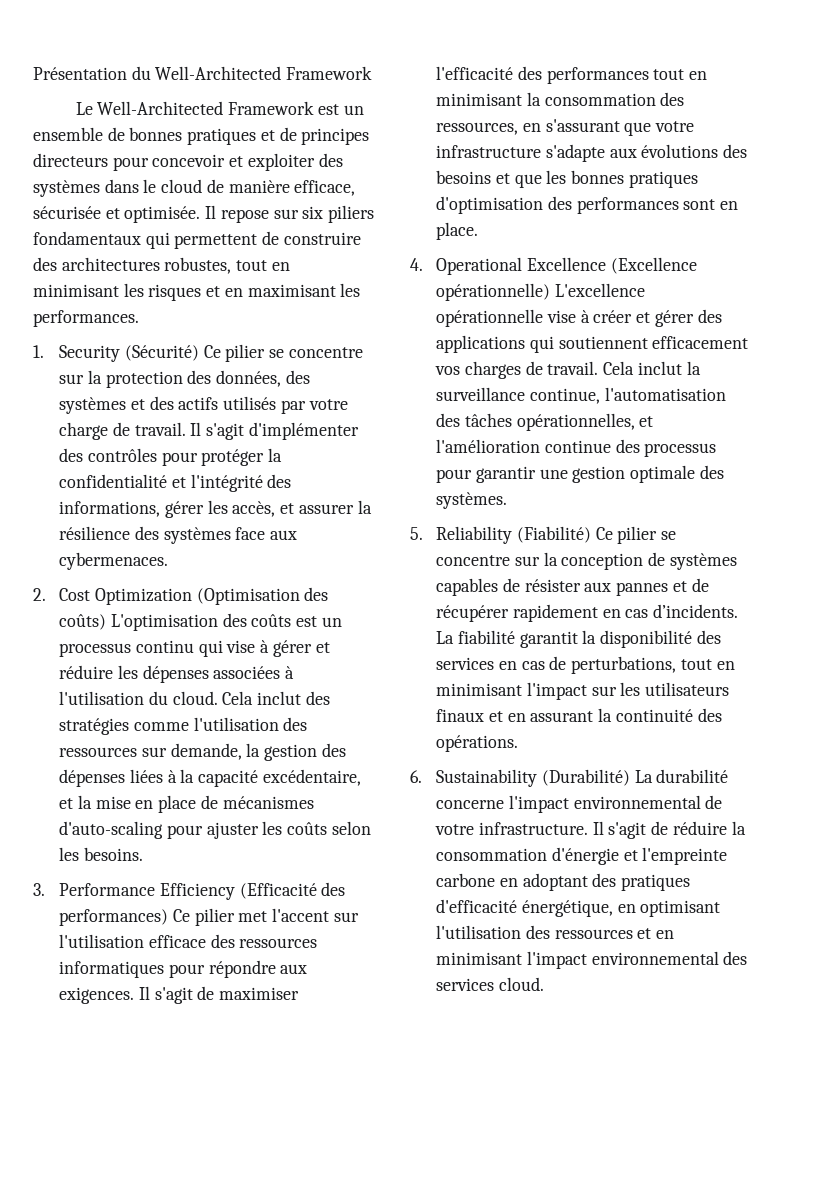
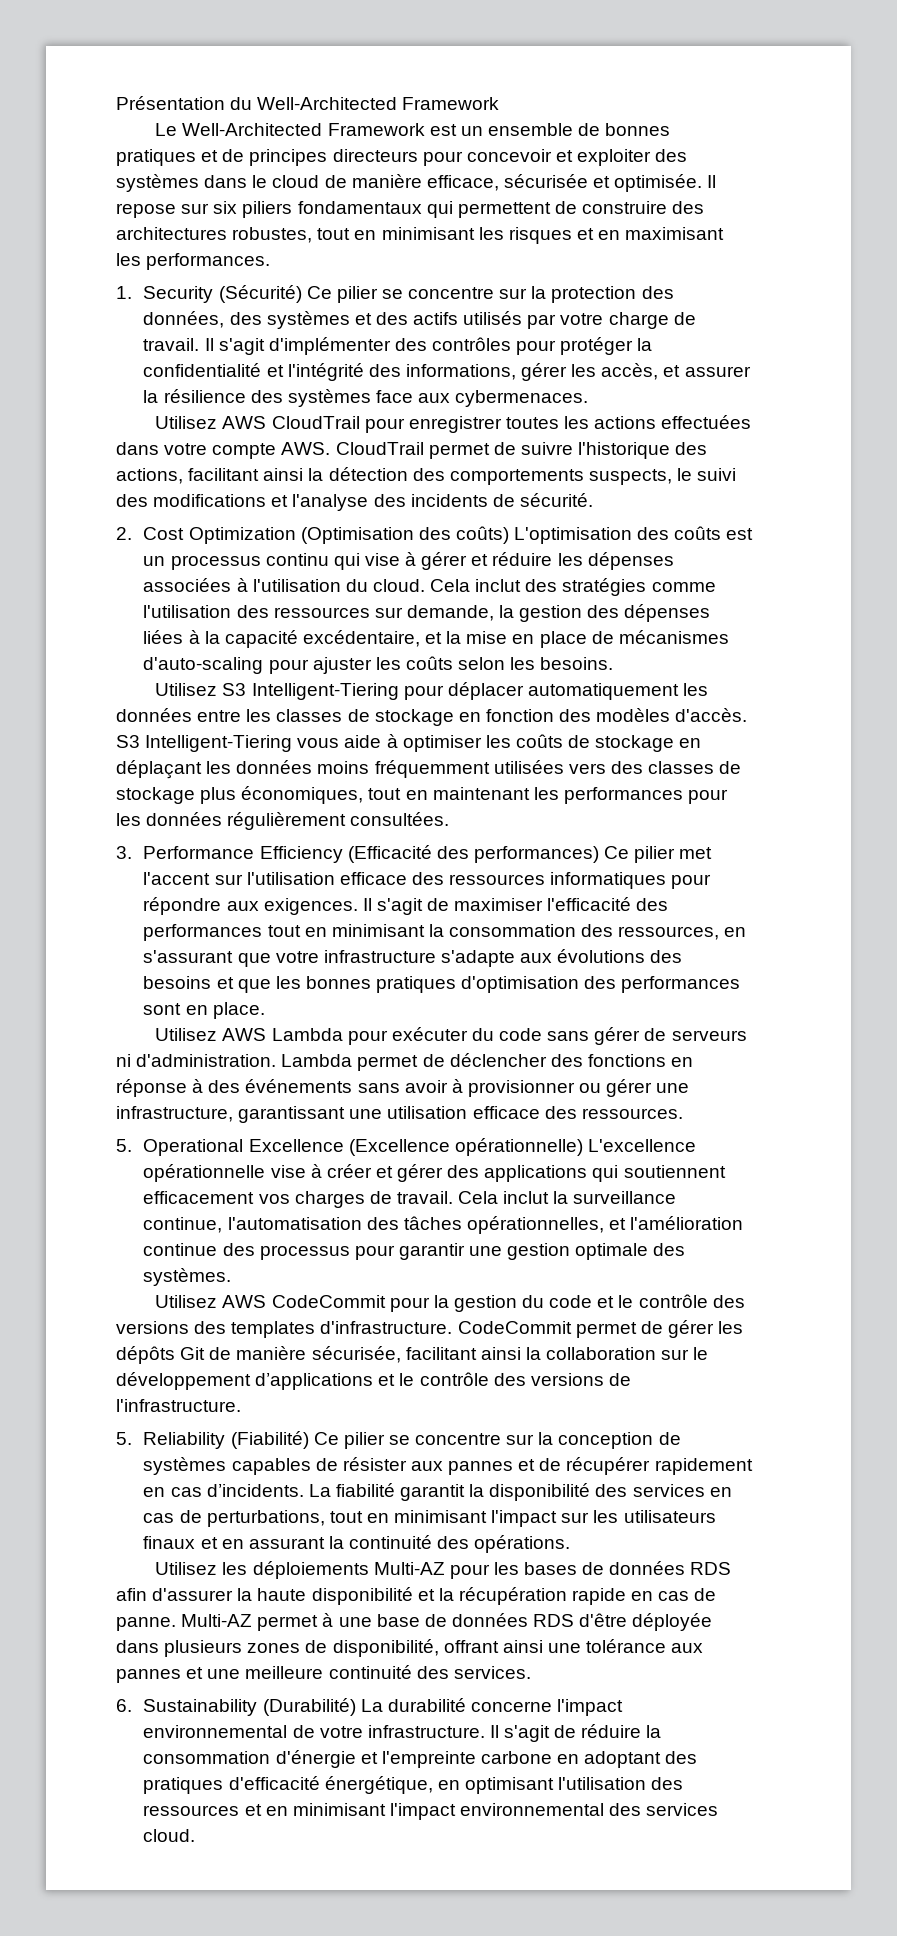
(169, 561) none -> [155,415,752,433] [116,442,708,459] [116,467,737,485] [116,493,593,511] // Utilisez AWS CloudTrail pour enregistrer toutes les actions effectuées dans votre compte AWS. CloudTrail permet de suivre l'historique des actions, facilitant ainsi la détection des comportements suspects, le suivi des modifications et l'analyse des incidents de sécurité.
(143, 854) none -> [155,682,709,700] [116,708,748,726] [116,734,702,752] [116,760,742,779] [116,786,729,804] [116,812,450,830] // Utilisez S3 Intelligent-Tiering pour déplacer automatiquement les données entre les classes de stockage en fonction des modèles d'accès. S3 Intelligent-Tiering vous aide à optimiser les coûts de stockage en déplaçant les données moins fréquemment utilisées vers des classes de stockage plus économiques, tout en maintenant les performances pour les données régulièrement consultées.
[410,258,423,271] 4. -> [155,1027,747,1045] [116,1053,694,1071] [116,1079,690,1097] [116,1106,683,1123] [116,1139,132,1152] Utilisez AWS Lambda pour exécuter du code sans gérer de serveurs ni d'administration. Lambda permet de déclencher des fonctions en réponse à des événements sans avoir à provisionner ou gérer une infrastructure, garantissant une utilisation efficace des ressources. // 5.
(508, 500) none -> [155,1294,745,1312] [116,1320,744,1338] [116,1346,709,1364] [116,1372,631,1390] [116,1399,241,1412] // Utilisez AWS CodeCommit pour la gestion du code et le contrôle des versions des templates d'infrastructure. CodeCommit permet de gérer les dépôts Git de manière sécurisée, facilitant ainsi la collaboration sur le développement d’applications et le contrôle des versions de l'infrastructure.
(519, 743) none -> [155,1561,732,1579] [116,1587,717,1605] [116,1613,713,1631] [116,1639,704,1657] [116,1665,531,1683] // Utilisez les déploiements Multi-AZ pour les bases de données RDS afin d'assurer la haute disponibilité et la récupération rapide en cas de panne. Multi-AZ permet à une base de données RDS d'être déployée dans plusieurs zones de disponibilité, offrant ainsi une tolérance aux pannes et une meilleure continuité des services.

